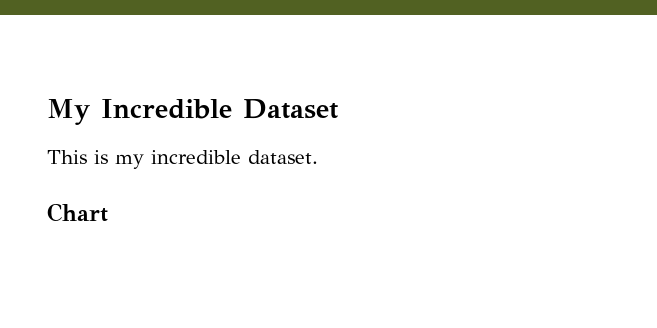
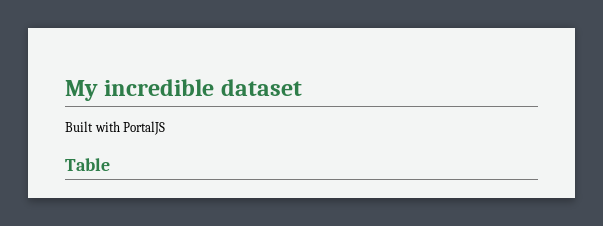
[101,99,338,119] [47,150,318,169] [47,203,108,222] Incredible Dataset // This is my incredible dataset. // Chart -> [104,79,302,96] [65,121,166,135] [65,158,110,171] incredible dataset // Built with PortalJS // Table

